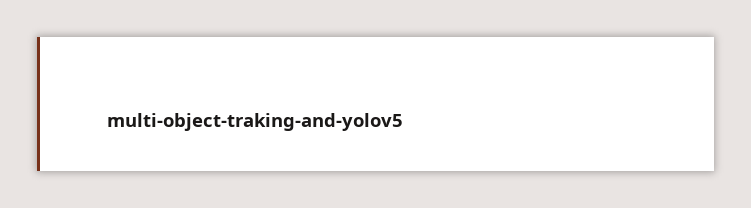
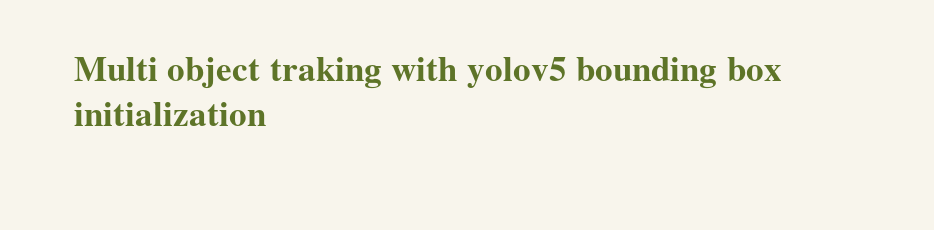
[107,113,403,131] multi-object-traking-and-yolov5 -> [74,57,782,89] [74,102,266,126] Multi object traking with yolov5 bounding box initialization

